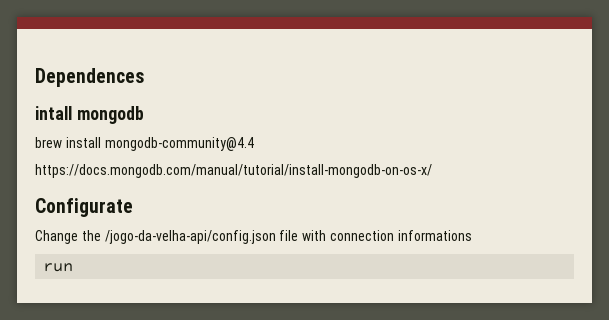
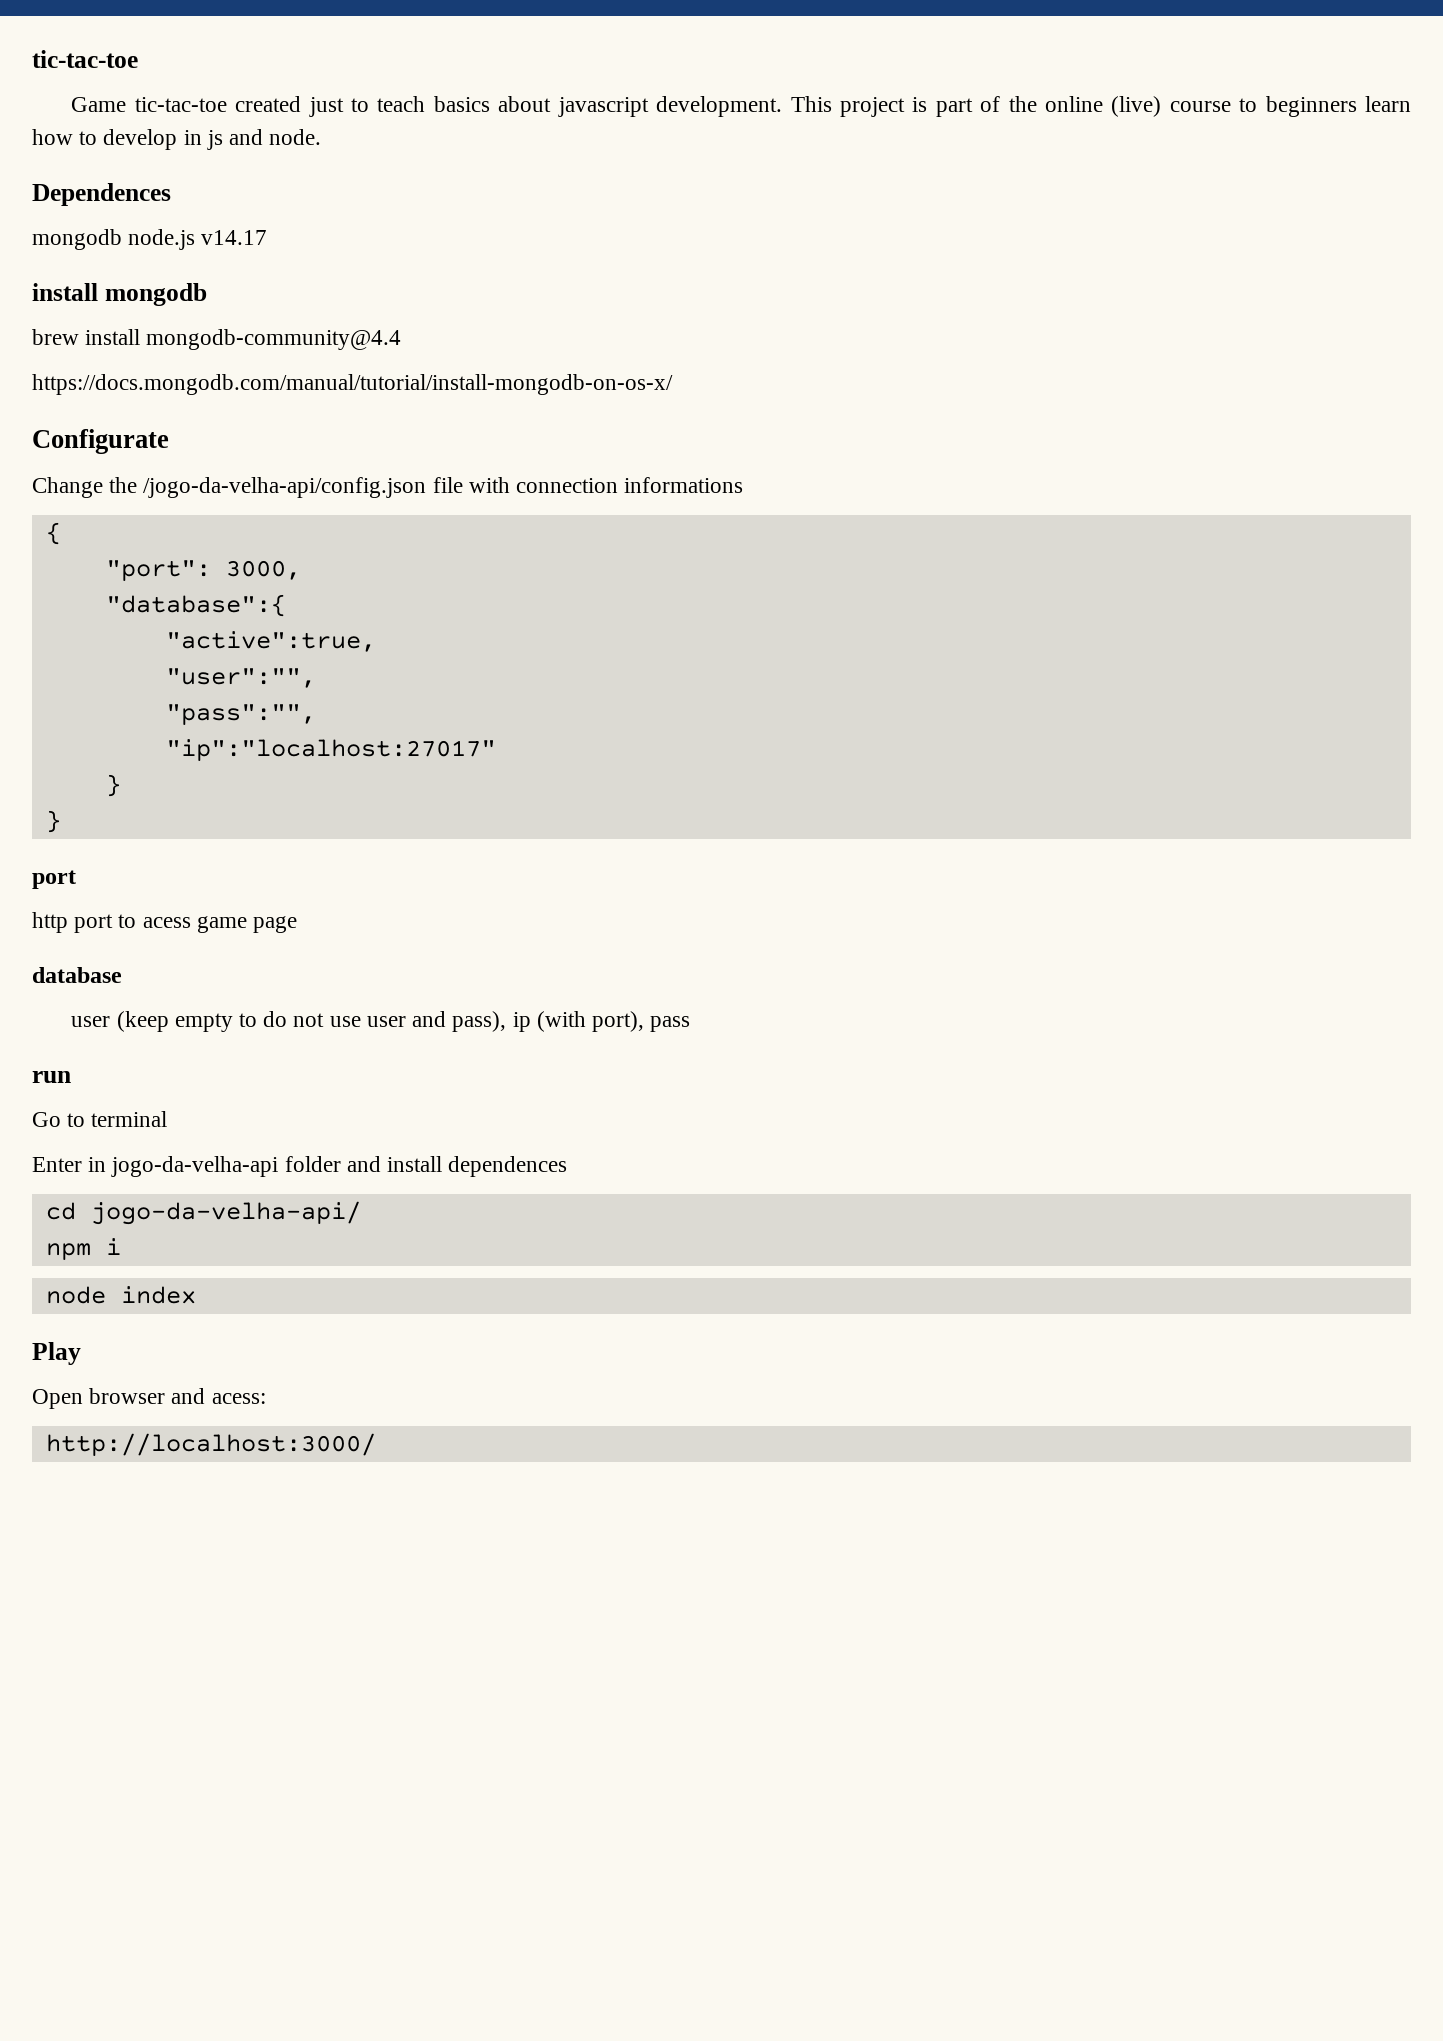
[35,68,144,87] [35,106,72,120] Dependences // intall -> [32,50,138,68] [71,96,1412,117] [32,129,322,150] [32,183,171,206] [32,229,268,250] [32,283,98,301] tic-tac-toe // Game tic-tac-toe created just to teach basics about javascript development. This project is part of the online (live) course to beginners learn how to develop in js and node. // Dependences // mongodb node.js v14.17 // install
[43,263,74,272] run -> [45,522,61,545] [105,560,301,581] [105,594,286,617] [165,631,376,652] [165,668,316,688] [165,704,316,725] [165,739,496,761] [105,774,121,797] [45,810,61,833] [32,870,76,889] [32,912,298,933] [32,967,122,983] [71,1011,691,1032] [32,1071,71,1083] [32,1111,168,1127] [32,1156,568,1177] [45,1201,361,1225] [45,1238,121,1260] [45,1286,196,1304] [32,1342,81,1365] [32,1388,266,1409] [45,1433,376,1456] { // "port": 3000, // "database":{ // "active":true, // "user":"", // "pass":"", // "ip":"localhost:27017" // } // } // port // http port to acess game page // database // user (keep empty to do not use user and pass), ip (with port), pass // run // Go to terminal // Enter in jogo-da-velha-api folder and install dependences // cd jogo-da-velha-api/ // npm i // node index // Play // Open browser and acess: // http://localhost:3000/

